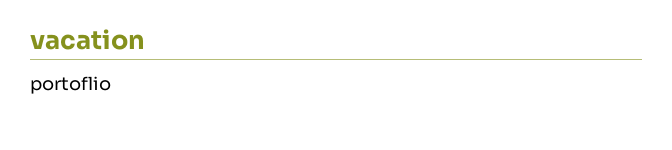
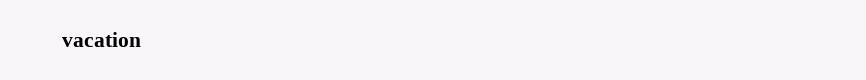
[30,76,111,94] // portoflio -> (141, 39) none

